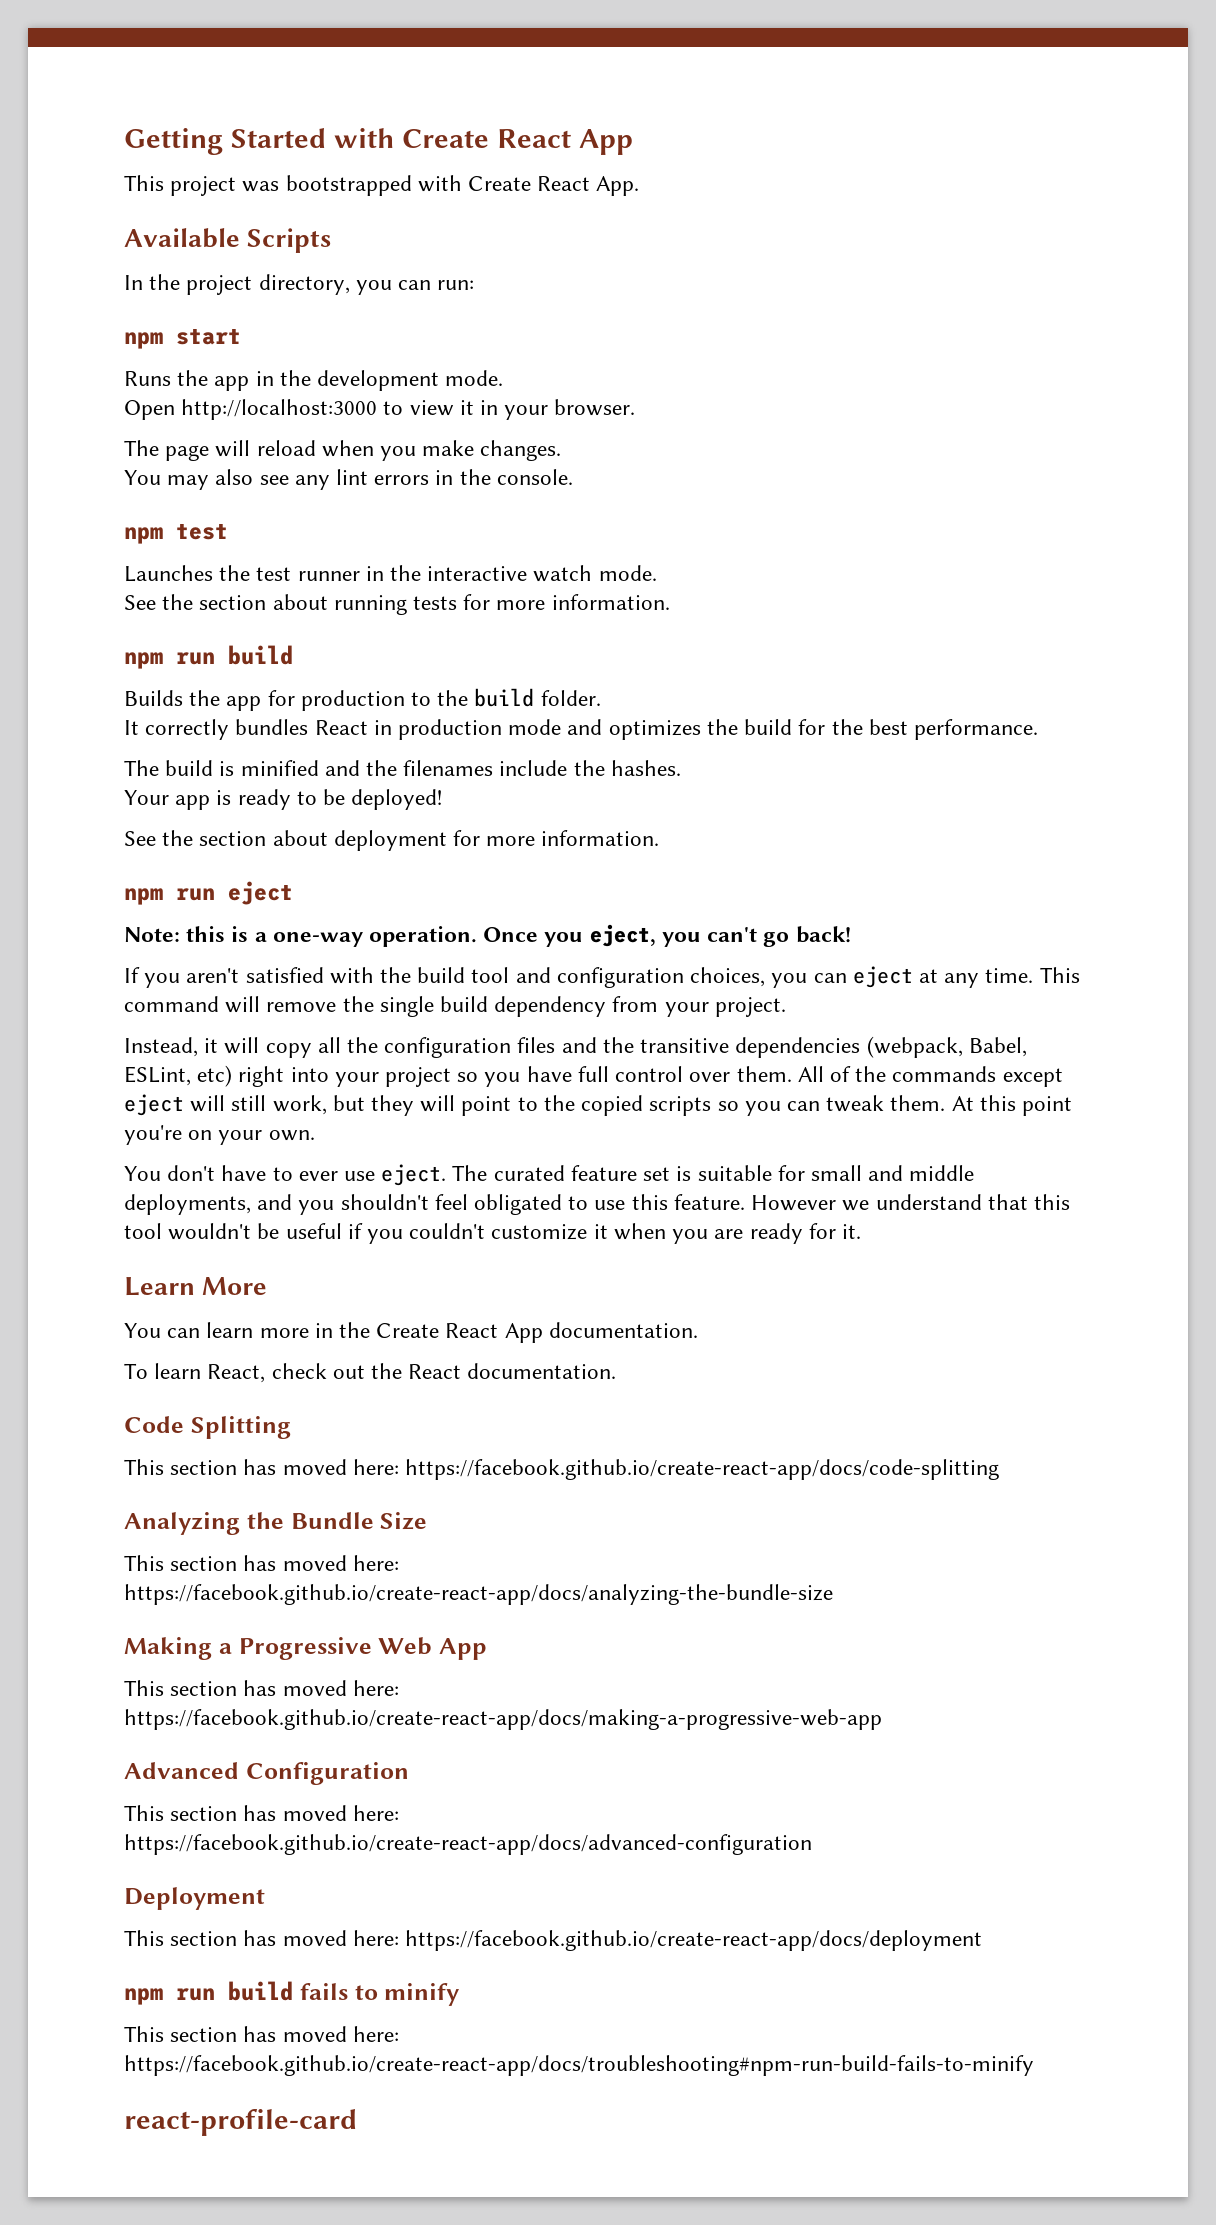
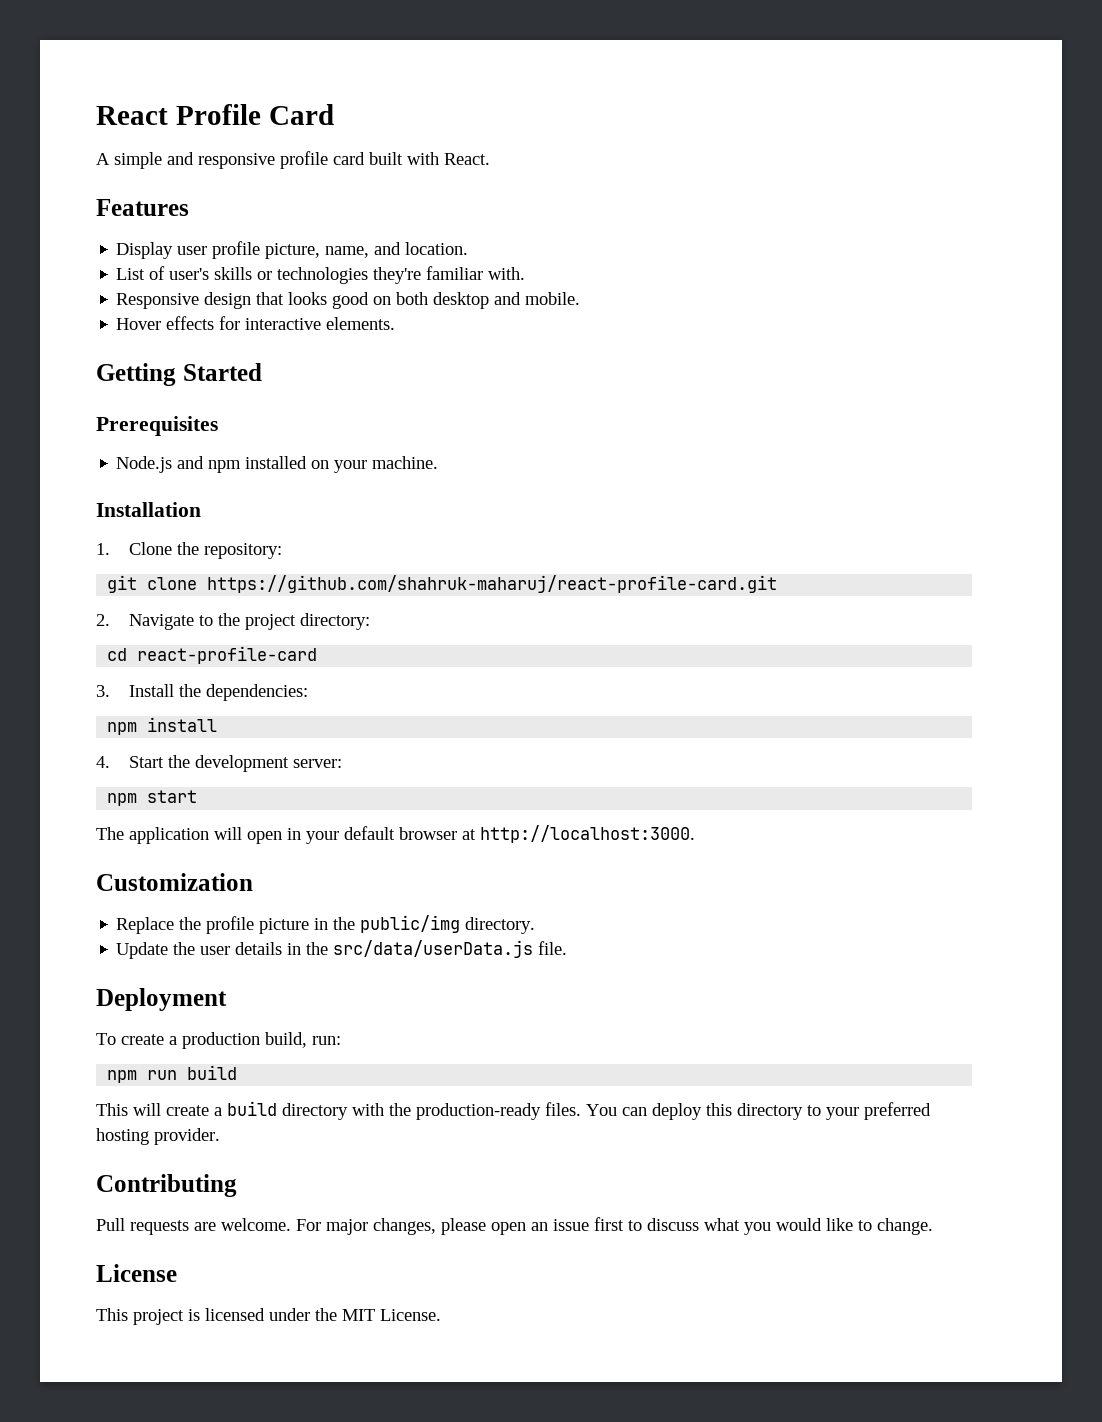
[124,128,634,155] [124,175,640,196] [124,228,332,253] [124,274,475,295] [124,329,241,349] [124,370,504,391] [124,399,636,420] [124,440,562,461] [124,469,573,490] [124,524,228,544] [124,565,657,582] [124,594,670,615] [124,645,293,669] [124,688,601,711] [124,719,1038,740] [124,760,681,776] [124,789,443,810] [124,830,660,851] [124,881,293,905] [124,924,851,947] [124,966,1080,988] [124,996,786,1017] [124,1036,1027,1058] [124,1065,1063,1087] [124,1094,1072,1116] [124,1125,315,1145] [124,1164,975,1186] [124,1194,1070,1215] [124,1223,861,1244] [124,1277,268,1296] [124,1322,698,1343] [124,1363,617,1383] [124,1416,291,1439] [124,1459,1000,1480] [124,1512,428,1535] [124,1555,399,1571] [124,1584,833,1605] [124,1637,487,1660] [124,1680,399,1696] [124,1709,882,1730] [124,1762,409,1785] [124,1805,399,1821] [124,1834,812,1855] [124,1887,265,1910] [124,1930,983,1951] [124,1981,460,2006] [124,2026,399,2042] [124,2055,1034,2076] [124,2109,357,2136] Getting Started with Create React App // This project was bootstrapped with Create React App. // Available Scripts // In the project directory, you can run: // npm start // Runs the app in the development mode. // Open http://localhost:3000 to view it in your browser. // The page will reload when you make changes. // You may also see any lint errors in the console. // npm test // Launches the test runner in the interactive watch mode. // See the section about running tests for more information. // npm run build // Builds the app for production to the build folder. // It correctly bundles React in production mode and optimizes the build for the best performance. // The build is minified and the filenames include the hashes. // Your app is ready to be deployed! // See the section about deployment for more information. // npm run eject // Note: this is a one-way operation. Once you eject, you can't go back! // If you aren't satisfied with the build tool and configuration choices, you can eject at any time. This command will remove the single build dependency from your project. // Instead, it will copy all the configuration files and the transitive dependencies (webpack, Babel, ESLint, etc) right into your project so you have full control over them. All of the commands except eject will still work, but they will point to the copied scripts so you can tweak them. At this point you're on your own. // You don't have to ever use eject. The curated feature set is suitable for small and middle deployments, and you shouldn't feel obligated to use this feature. However we understand that this tool wouldn't be useful if you couldn't customize it when you are ready for it. // Learn More // You can learn more in the Create React App documentation. // To learn React, check out the React documentation. // Code Splitting // This section has moved here: https://facebook.github.io/create-react-app/docs/code-splitting // Analyzing the Bundle Size // This section has moved here: https://facebook.github.io/create-react-app/docs/analyzing-the-bundle-size // Making a Progressive Web App // This section has moved here: https://facebook.github.io/create-react-app/docs/making-a-progressive-web-app // Advanced Configuration // This section has moved here: https://facebook.github.io/create-react-app/docs/advanced-configuration // Deployment // This section has moved here: https://facebook.github.io/create-react-app/docs/deployment // npm run build fails to minify // This section has moved here: https://facebook.github.io/create-react-app/docs/troubleshooting#npm-run-build-fails-to-minify // react-profile-card -> [96,104,334,125] [96,151,490,169] [96,199,189,216] [116,241,469,259] [116,266,526,284] [116,292,581,309] [116,316,396,330] [96,363,262,386] [96,416,218,436] [116,456,439,473] [96,502,201,517] [96,542,282,559] [107,575,778,593] [96,613,370,630] [107,646,318,664] [96,684,308,701] [107,717,218,735] [96,755,342,772] [107,790,198,806] [96,825,695,844] [96,873,253,891] [116,915,536,934] [116,940,568,959] [96,988,227,1011] [96,1032,341,1049] [107,1065,238,1083] [96,1101,931,1120] [96,1128,220,1145] [96,1174,237,1197] [96,1217,933,1235] [96,1264,177,1282] [96,1308,441,1325] React Profile Card // A simple and responsive profile card built with React. // Features // Display user profile picture, name, and location. // List of user's skills or technologies they're familiar with. // Responsive design that looks good on both desktop and mobile. // Hover effects for interactive elements. // Getting Started // Prerequisites // Node.js and npm installed on your machine. // Installation // 1. Clone the repository: // git clone https://github.com/shahruk-maharuj/react-profile-card.git // 2. Navigate to the project directory: // cd react-profile-card // 3. Install the dependencies: // npm install // 4. Start the development server: // npm start // The application will open in your default browser at http://localhost:3000. // Customization // Replace the profile picture in the public/img directory. // Update the user details in the src/data/userData.js file. // Deployment // To create a production build, run: // npm run build // This will create a build directory with the production-ready files. You can deploy this directory to your preferred hosting provider. // Contributing // Pull requests are welcome. For major changes, please open an issue first to discuss what you would like to change. // License // This project is licensed under the MIT License.

